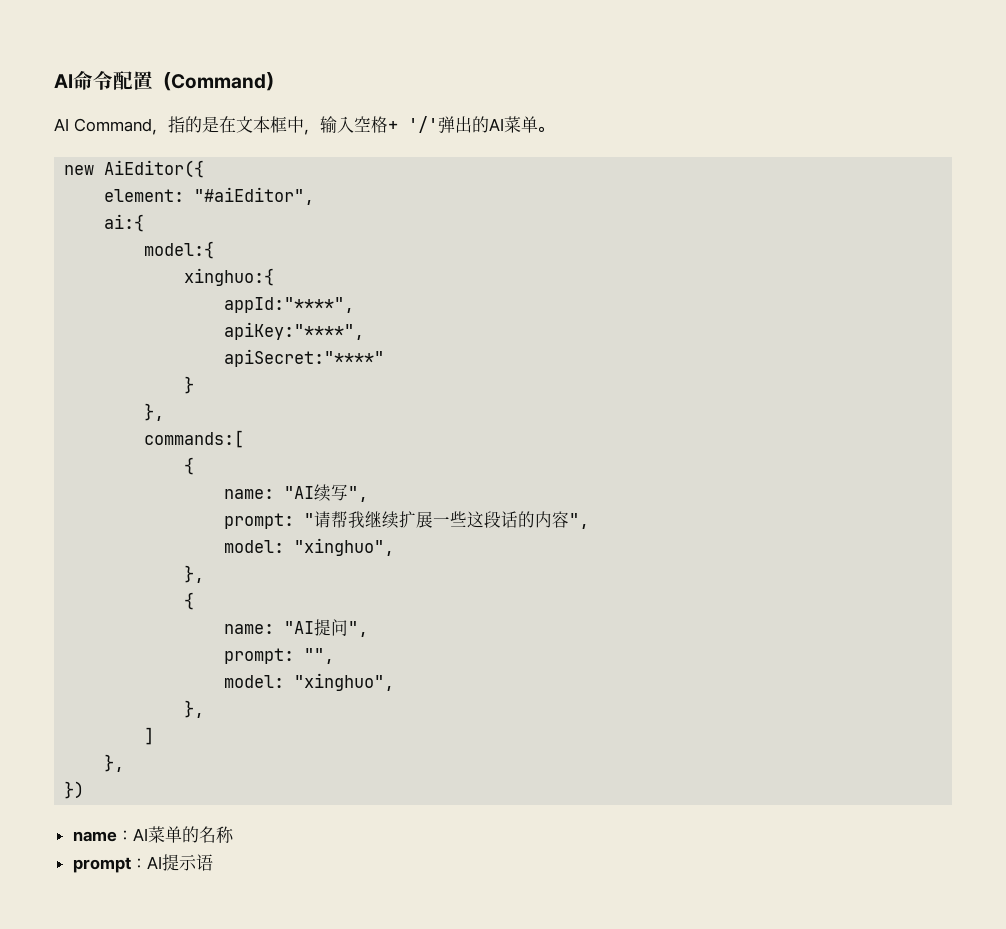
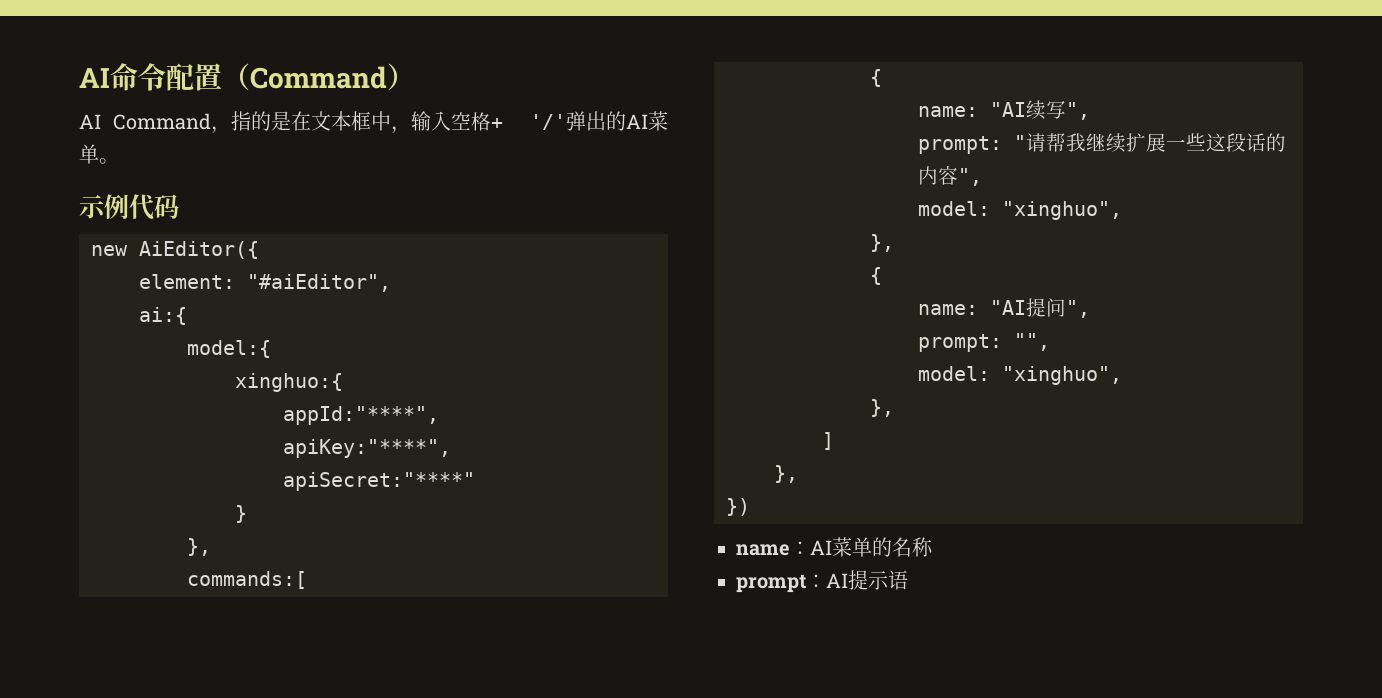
(554, 129) none -> [79,194,179,220] // 示例代码

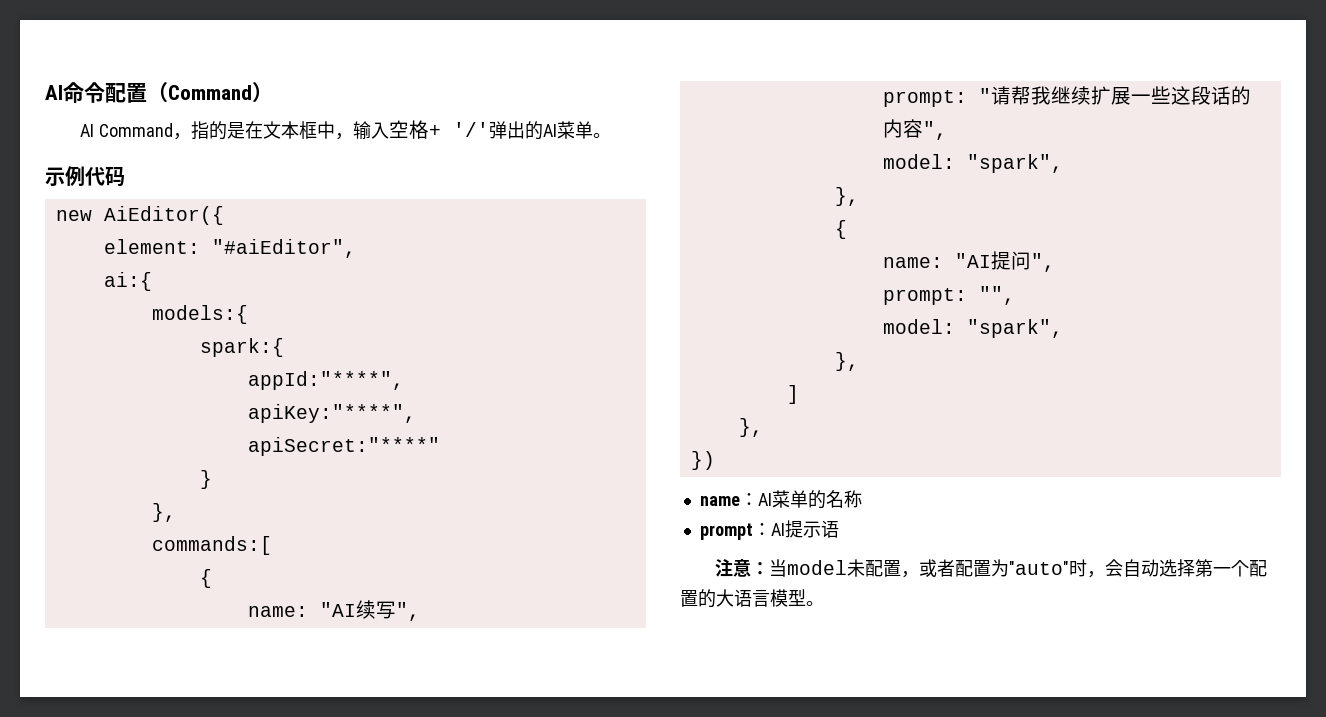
[187,340,271,358] [235,373,343,392] model:{ // xinghuo:{ -> [151,305,248,324] [199,338,284,357] models:{ // spark:{
[1002,201,1122,220] "xinghuo", -> [966,154,1063,173] "spark",
[1002,366,1122,385] "xinghuo", -> [966,319,1063,338] "spark",
(908, 580) none -> [714,559,1267,578] [680,589,824,608] // 注意：当model未配置，或者配置为"auto"时，会自动选择第一个配置的大语言模型。

